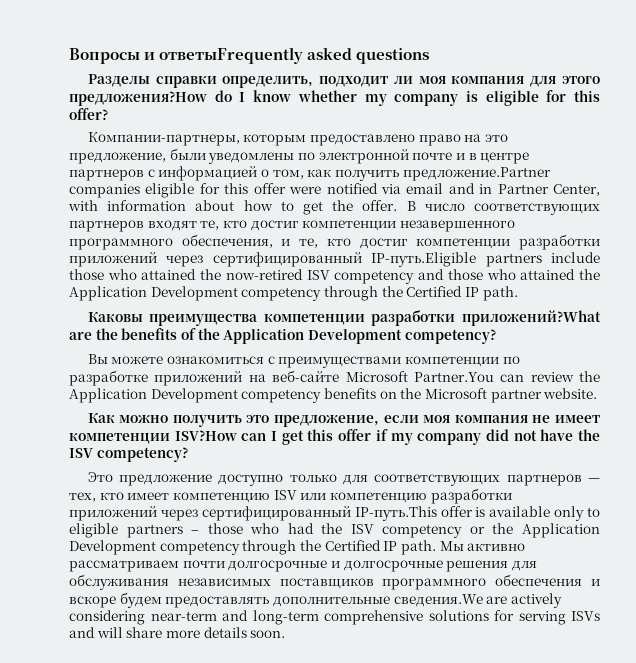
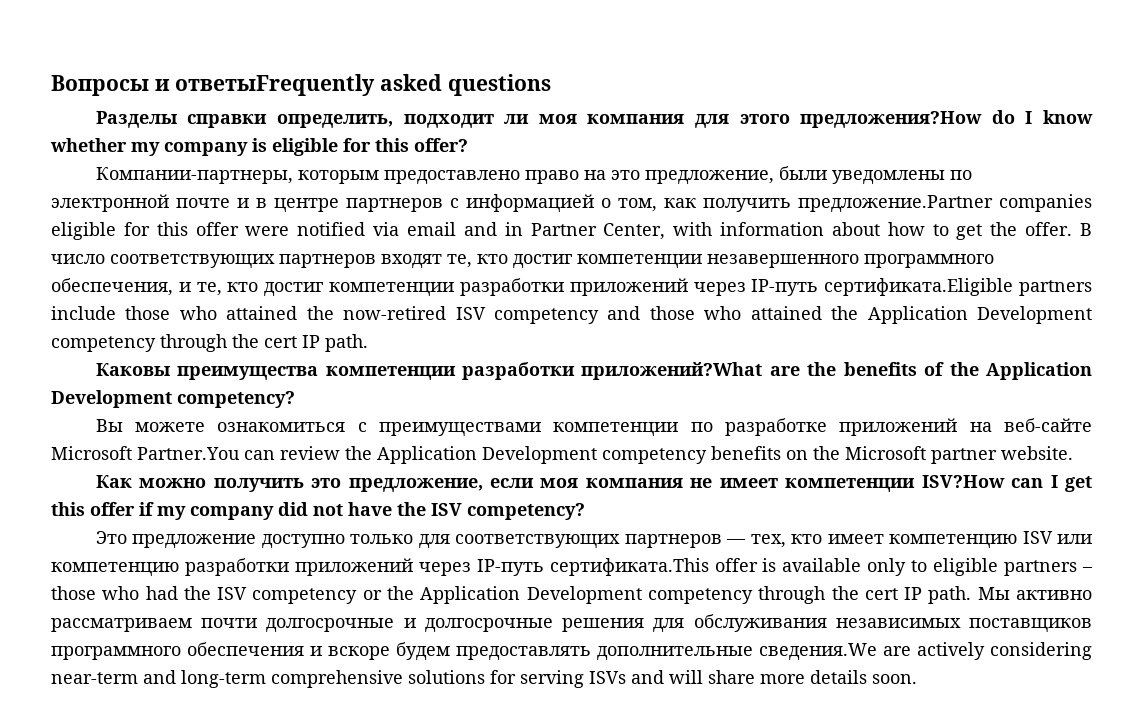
[212,252,477,267] сертифицированный IP-путь.Eligible -> [751,278,1014,296] IP-путь сертификата.Eligible
[406,286,463,297] Certified -> [264,336,297,348] cert
[201,506,437,521] сертифицированный IP-путь.This -> [476,558,709,576] IP-путь сертификата.This
[324,540,381,551] Certified -> [864,588,898,600] cert

